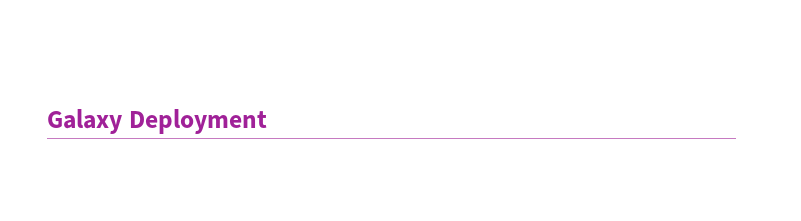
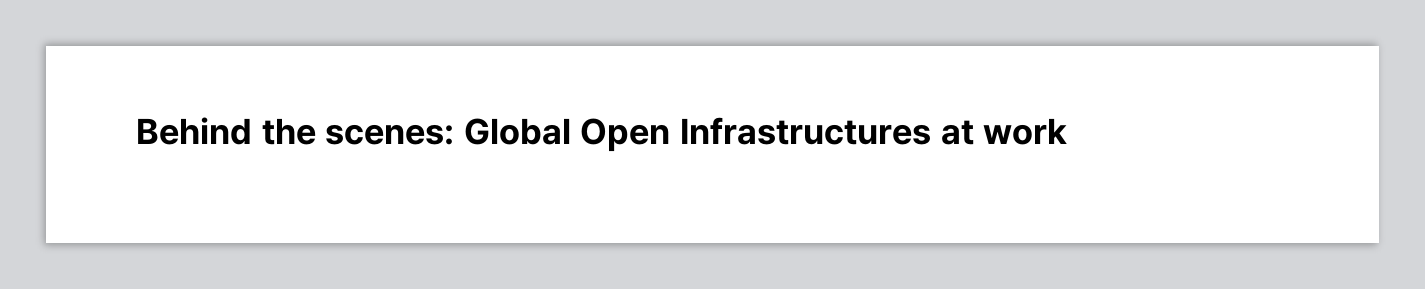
[47,109,267,134] Galaxy Deployment -> [136,117,1068,152] Behind the scenes: Global Open Infrastructures at work

